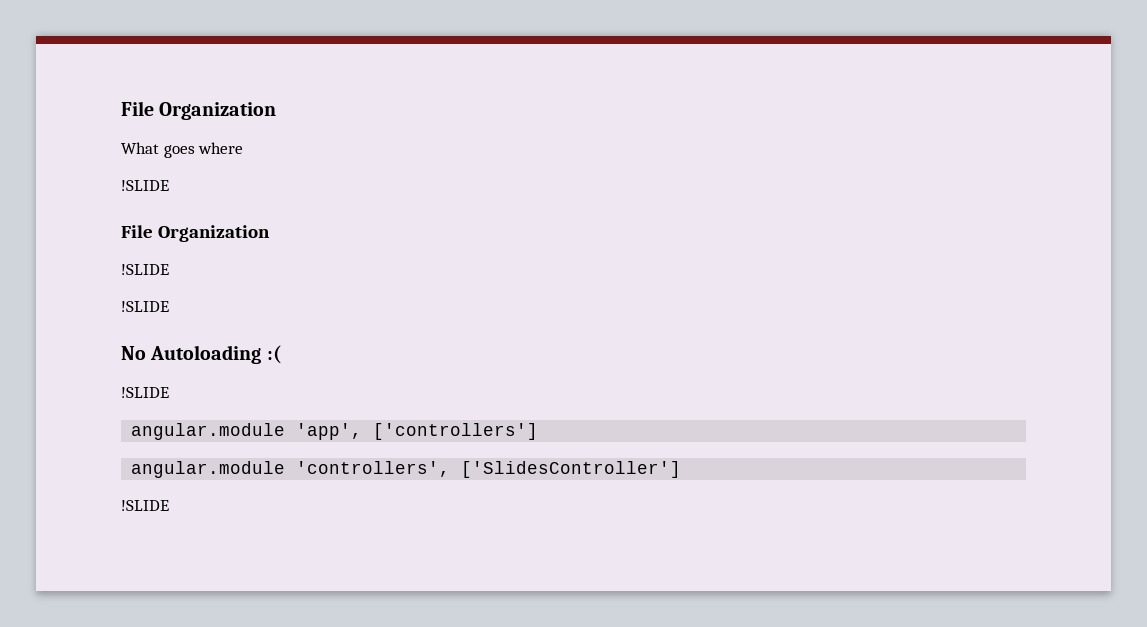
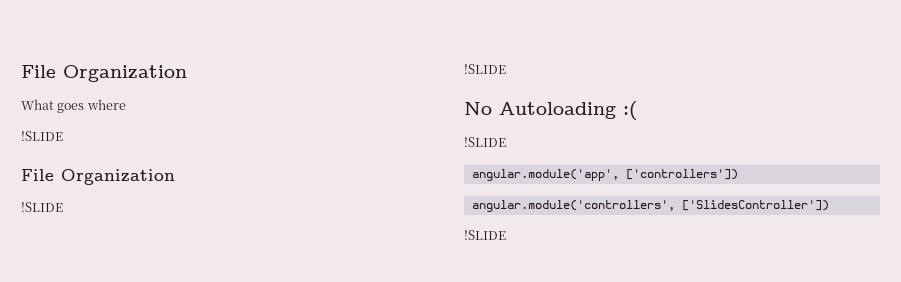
[131,423,539,440] [131,461,682,478] angular.module 'app', ['controllers'] // angular.module 'controllers', ['SlidesController'] -> [471,169,738,181] [471,200,829,212] angular.module('app', ['controllers']) // angular.module('controllers', ['SlidesController'])

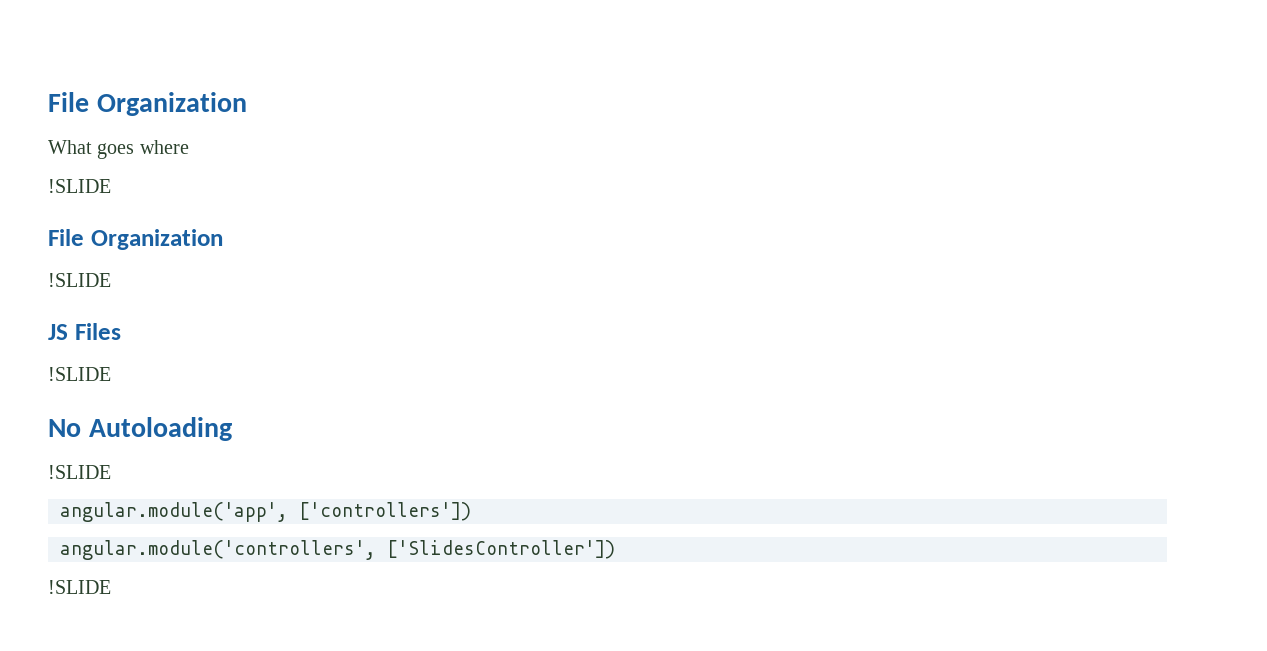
(63, 207) none -> [48,323,121,340] // JS Files
[623,101,638,120] :( -> (232, 429) none

